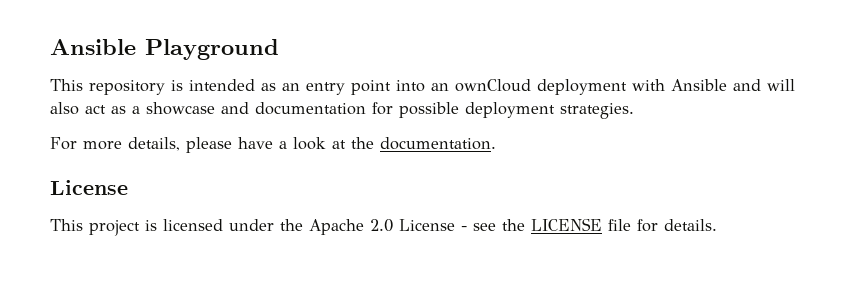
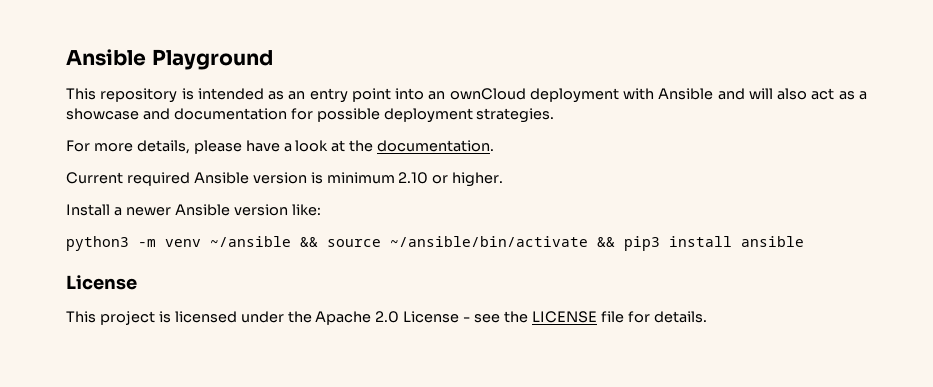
(496, 143) none -> [66,172,504,187] [66,204,321,216] [66,236,804,251] // Current required Ansible version is minimum 2.10 or higher. // Install a newer Ansible version like: // python3 -m venv ~/ansible && source ~/ansible/bin/activate && pip3 install ansible

